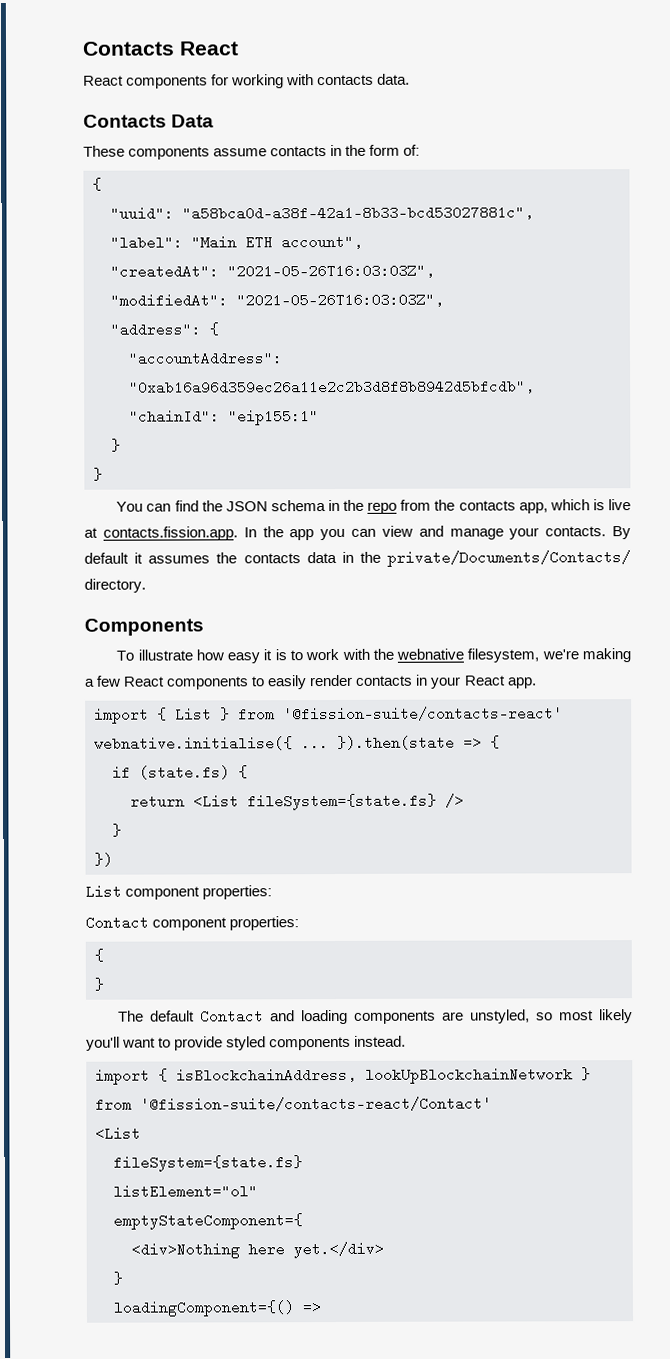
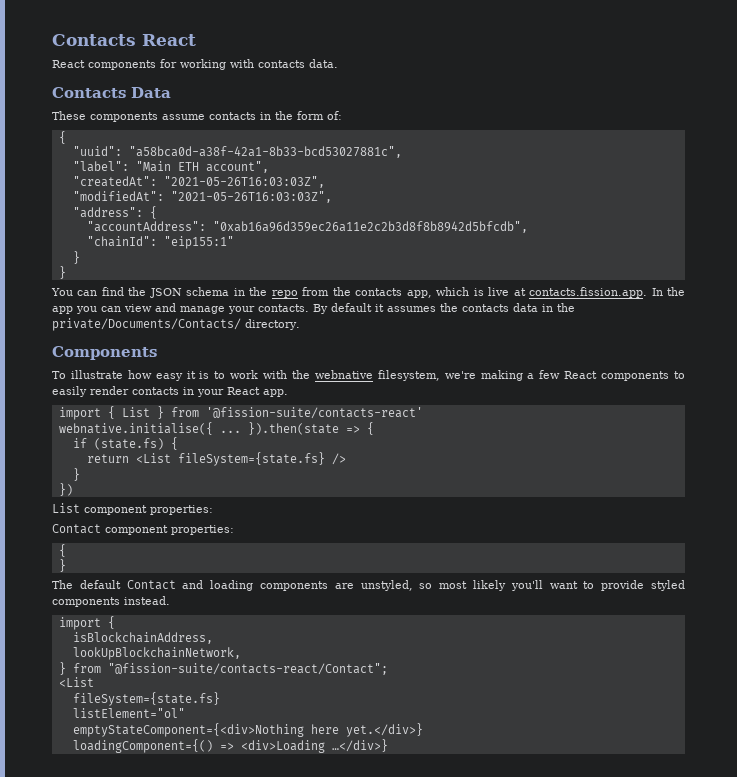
(168, 1075) none -> (115, 622) //
[365,1067,591,1084] [95,1096,492,1112] lookUpBlockchainNetwork } from '@fission-suite/contacts-react/Contact' -> [72,647,241,660] [58,662,388,675] // lookUpBlockchainNetwork, // } from "@fission-suite/contacts-react/Contact";
[113,1213,303,1230] [131,1241,384,1259] [113,1271,123,1285] emptyStateComponent={ // <div>Nothing here yet.</div> // } -> [72,723,423,737] emptyStateComponent={<div>Nothing here yet.</div>}
(321, 1307) none -> [240,739,388,753] <div>Loading …</div>}

